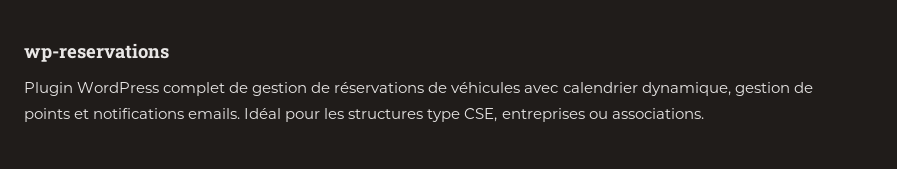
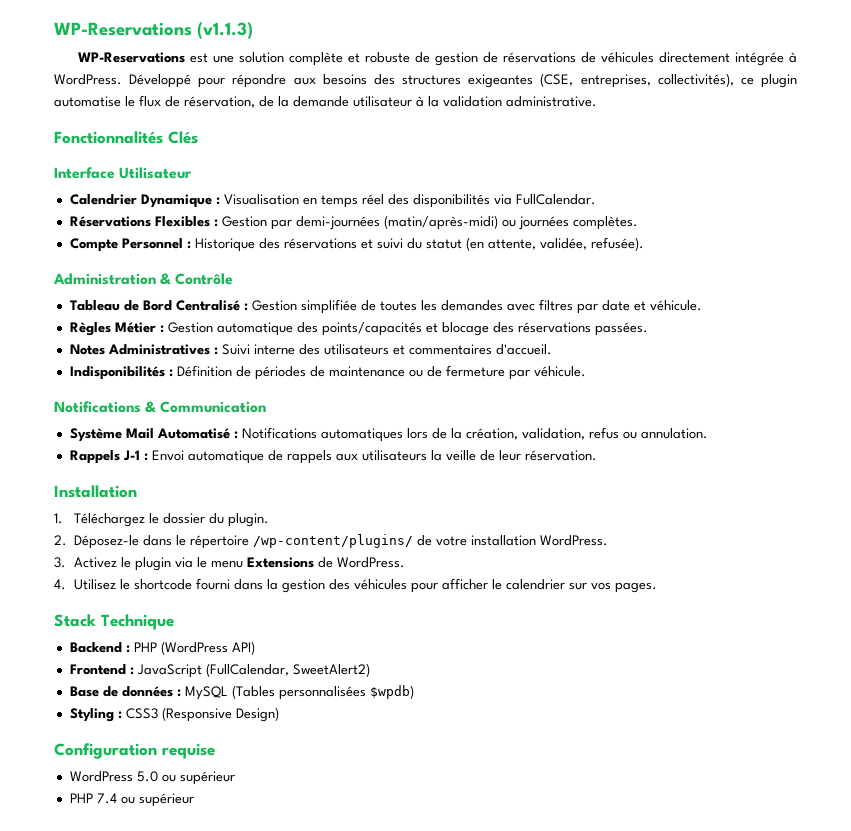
[24,43,169,62] [24,82,226,96] wp-reservations // Plugin WordPress complet -> [54,22,253,39] [78,52,411,66] WP-Reservations (v1.1.3) // WP-Reservations est une solution complète et robuste
[524,82,813,96] [24,108,704,122] avec calendrier dynamique, gestion de points et notifications emails. Idéal pour les structures type CSE, entreprises ou associations. -> [659,52,798,66] [54,73,797,88] [54,95,597,108] [54,131,198,144] [54,167,193,179] [69,194,596,208] [69,215,638,230] [69,237,644,252] [53,273,234,285] [69,299,702,314] [69,322,648,336] [69,344,552,355] [69,365,586,380] [54,401,267,413] [69,427,708,442] [69,450,597,464] [54,485,137,498] [54,513,269,527] [54,534,609,549] [54,557,405,571] [54,578,657,593] [54,614,174,630] [69,641,255,655] [69,663,370,678] [69,685,414,700] [69,707,279,722] [54,743,215,759] [69,771,235,785] [69,793,194,807] directement intégrée à WordPress. Développé pour répondre aux besoins des structures exigeantes (CSE, entreprises, collectivités), ce plugin automatise le flux de réservation, de la demande utilisateur à la validation administrative. // Fonctionnalités Clés // Interface Utilisateur // Calendrier Dynamique : Visualisation en temps réel des disponibilités via FullCalendar. // Réservations Flexibles : Gestion par demi-journées (matin/après-midi) ou journées complètes. // Compte Personnel : Historique des réservations et suivi du statut (en attente, validée, refusée). // Administration & Contrôle // Tableau de Bord Centralisé : Gestion simplifiée de toutes les demandes avec filtres par date et véhicule. // Règles Métier : Gestion automatique des points/capacités et blocage des réservations passées. // Notes Administratives : Suivi interne des utilisateurs et commentaires d'accueil. // Indisponibilités : Définition de périodes de maintenance ou de fermeture par véhicule. // Notifications & Communication // Système Mail Automatisé : Notifications automatiques lors de la création, validation, refus ou annulation. // Rappels J-1 : Envoi automatique de rappels aux utilisateurs la veille de leur réservation. // Installation // 1. Téléchargez le dossier du plugin. // 2. Déposez-le dans le répertoire /wp-content/plugins/ de votre installation WordPress. // 3. Activez le plugin via le menu Extensions de WordPress. // 4. Utilisez le shortcode fourni dans la gestion des véhicules pour afficher le calendrier sur vos pages. // Stack Technique // Backend : PHP (WordPress API) // Frontend : JavaScript (FullCalendar, SweetAlert2) // Base de données : MySQL (Tables personnalisées $wpdb) // Styling : CSS3 (Responsive Design) // Configuration requise // WordPress 5.0 ou supérieur // PHP 7.4 ou supérieur

